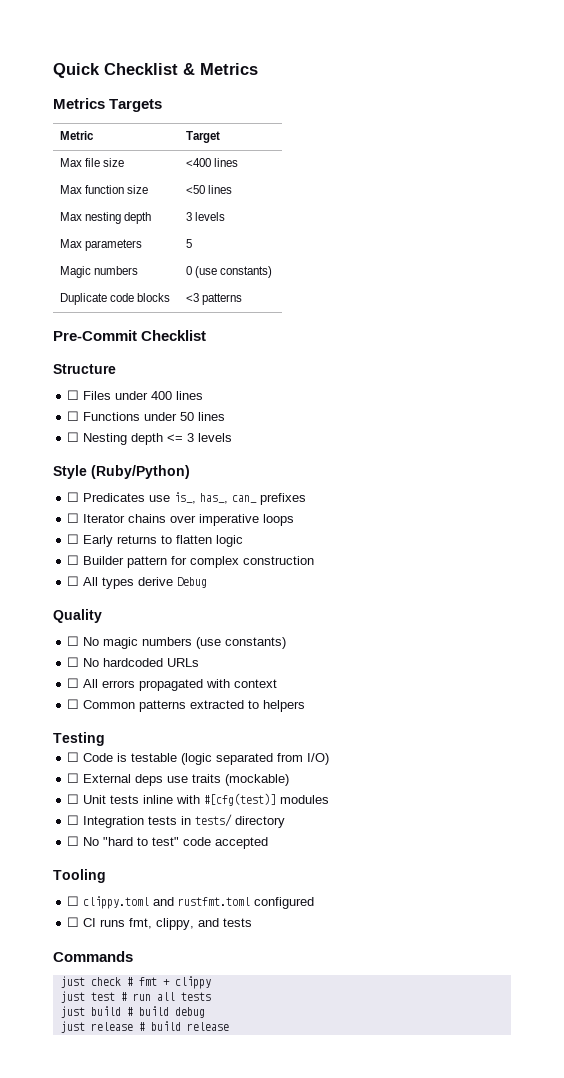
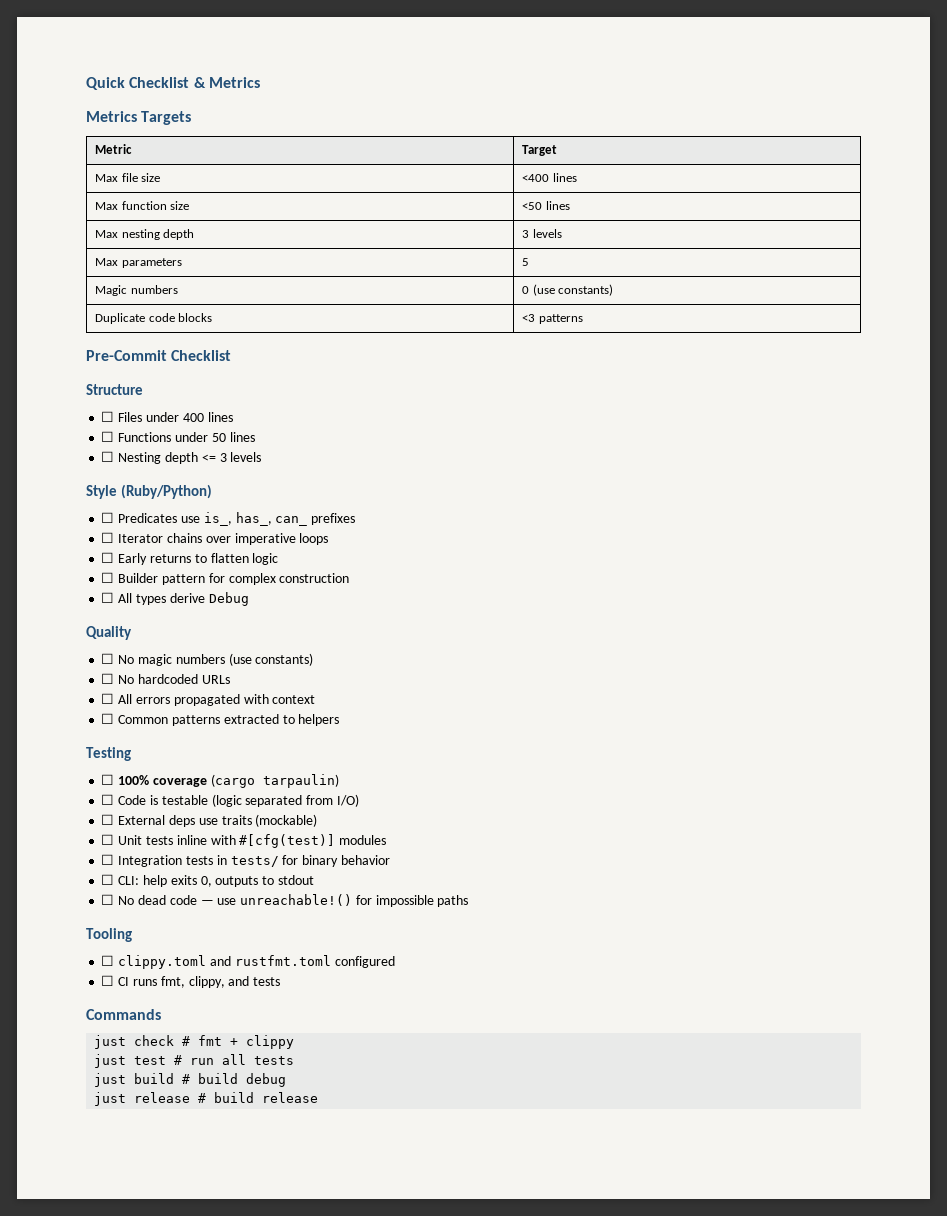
(105, 739) none -> [101,774,339,788] // ☐ 100% coverage (cargo tarpaulin)
[235,816,286,828] [67,836,269,849] directory // ☐ No "hard to test" code accepted -> [282,855,390,867] [101,874,314,887] [101,894,469,907] for binary behavior // ☐ CLI: help exits 0, outputs to stdout // ☐ No dead code — use unreachable!() for impossible paths

